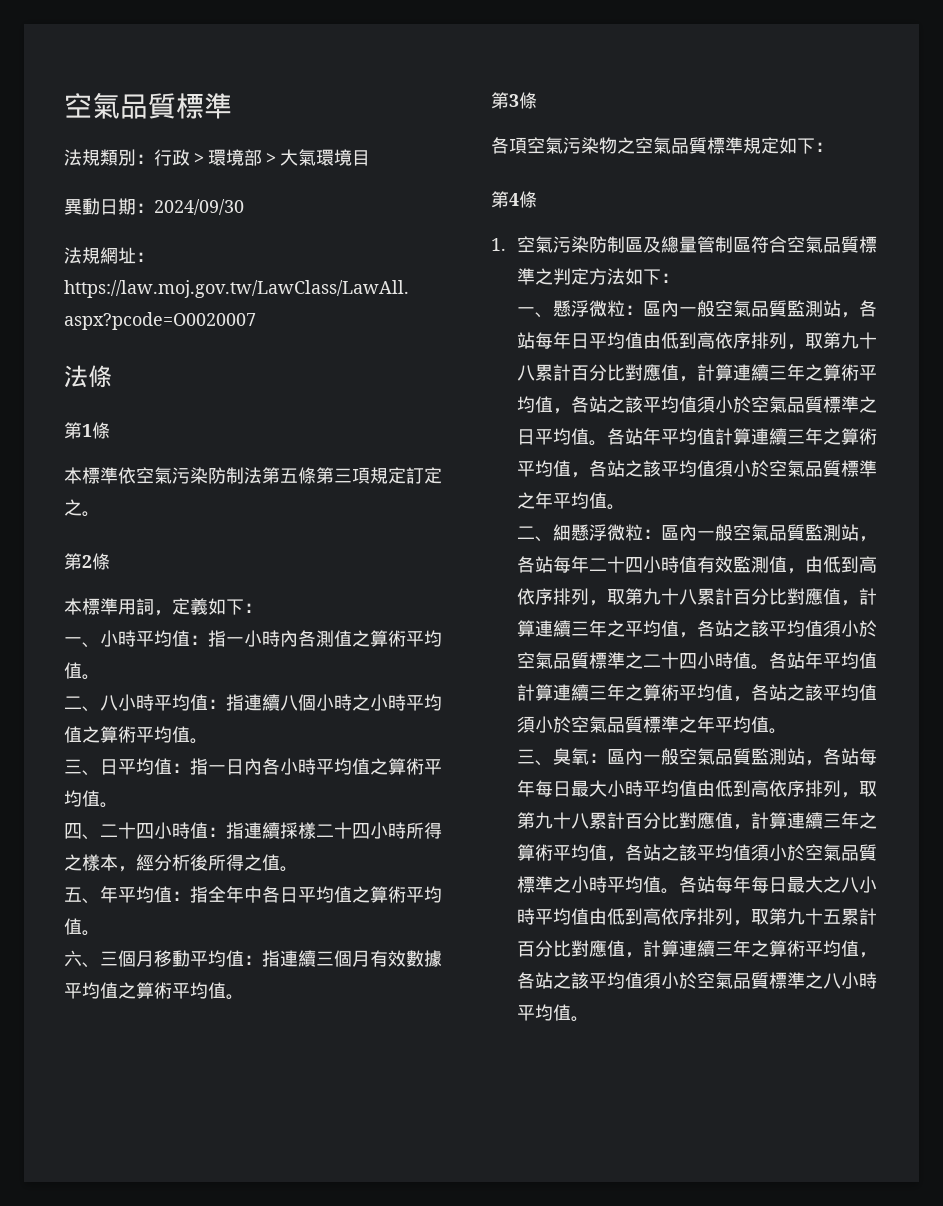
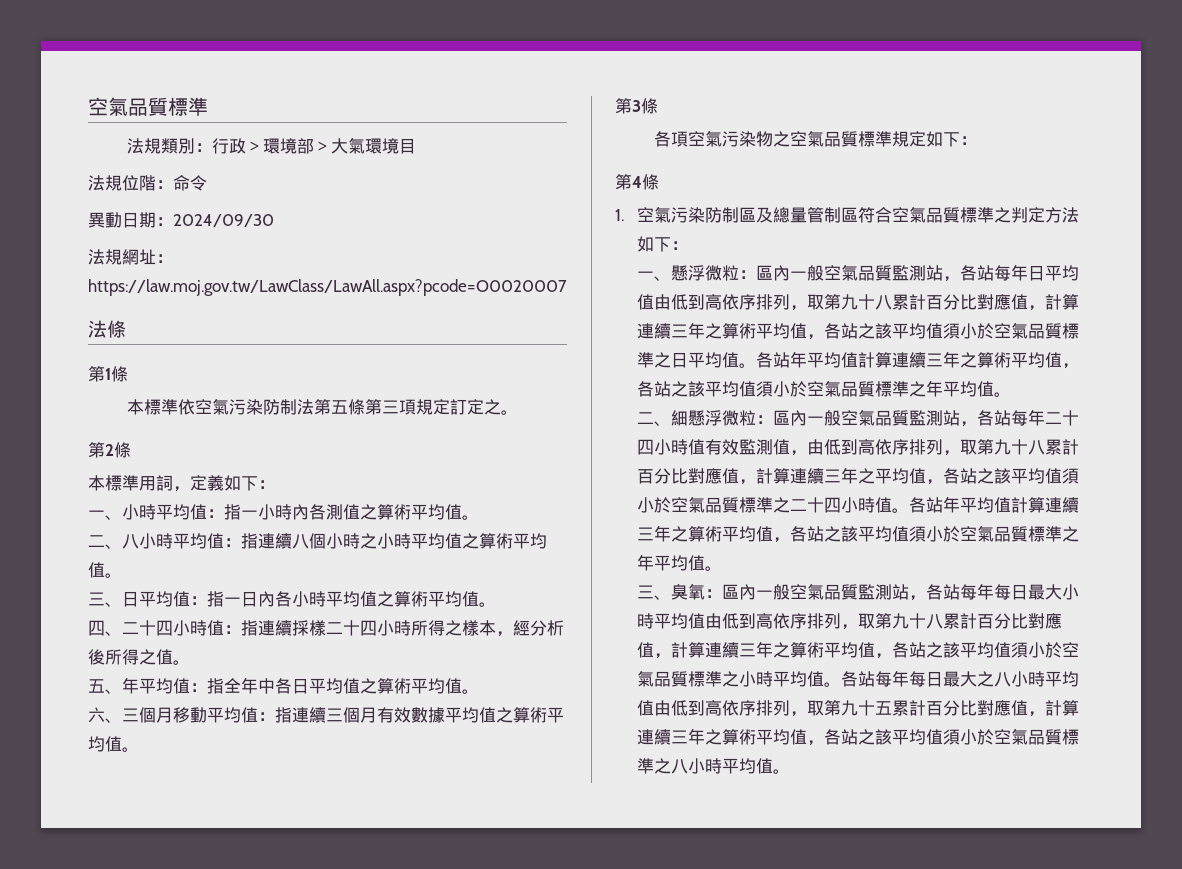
(370, 158) none -> [88,175,207,191] // 法規位階：命令

